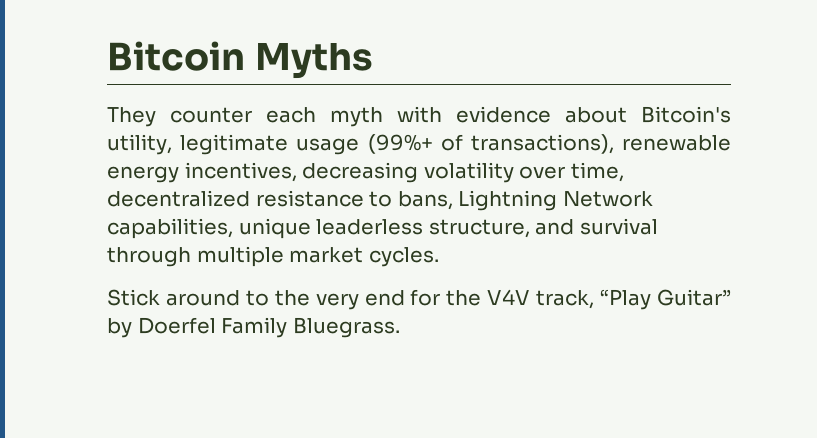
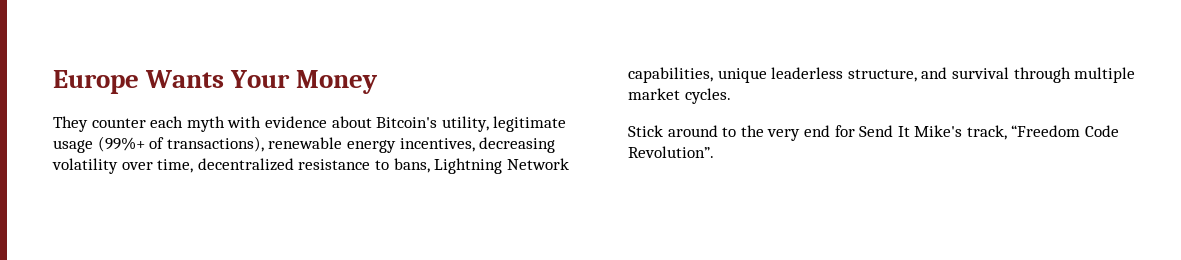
[107,41,373,79] Bitcoin Myths -> [53,70,379,94] Europe Wants Your Money
[446,289,732,310] [107,317,400,338] the V4V track, “Play Guitar” by Doerfel Family Bluegrass. -> [859,125,1120,140] [628,146,714,158] Send It Mike's track, “Freedom Code Revolution”.

